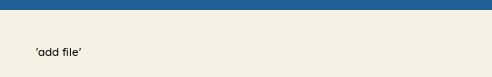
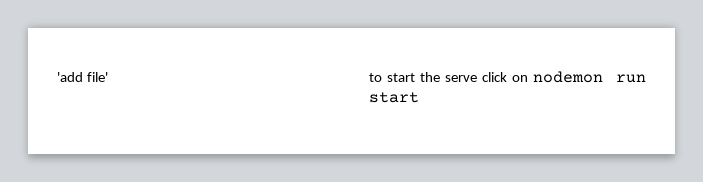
(82, 52) none -> [369,71,646,83] [369,92,419,103] // to start the serve click on nodemon run start

